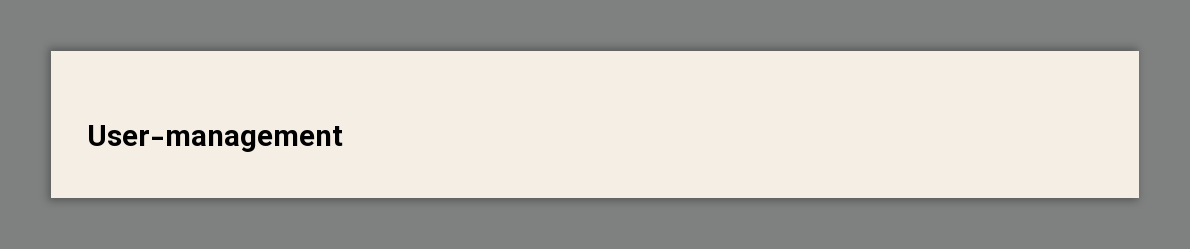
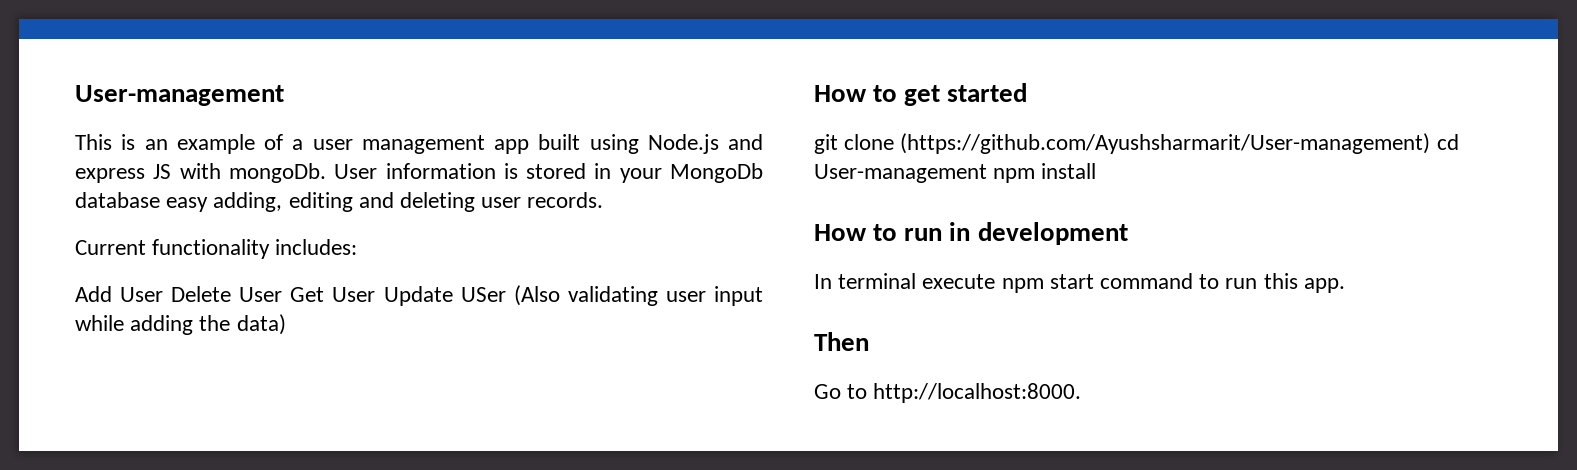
[87,125,343,152] User-management -> [75,85,284,106] [75,134,763,154] [75,163,763,183] [75,192,604,212] [75,239,358,259] [75,285,763,306] [75,314,286,335] [814,83,1028,106] [814,133,1459,154] [814,163,1097,183] [814,222,1128,245] [814,273,1345,293] [814,332,869,351] [814,383,1082,403] User-management // This is an example of a user management app built using Node.js and express JS with mongoDb. User information is stored in your MongoDb database easy adding, editing and deleting user records. // Current functionality includes: // Add User Delete User Get User Update USer (Also validating user input while adding the data) // How to get started // git clone (https://github.com/Ayushsharmarit/User-management) cd User-management npm install // How to run in development // In terminal execute npm start command to run this app. // Then // Go to http://localhost:8000.

